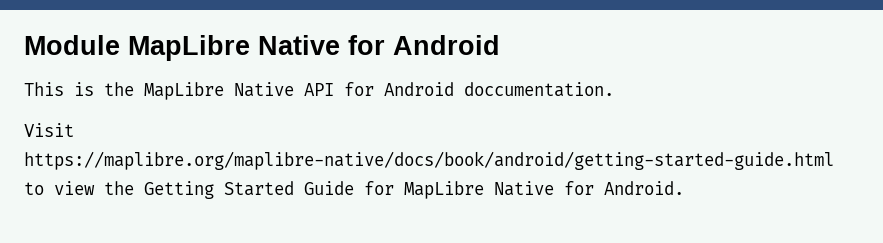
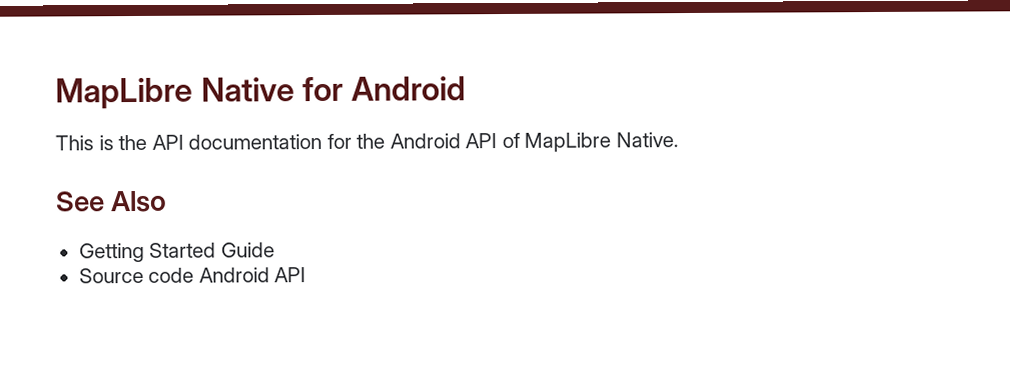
[24,35,120,55] Module -> (55, 93) none
[144,82,614,100] [24,123,74,137] [24,151,834,170] [24,181,684,199] MapLibre Native API for Android doccumentation. // Visit https://maplibre.org/maplibre-native/docs/book/android/getting-started-guide.html to view the Getting Started Guide for MapLibre Native for Android. -> [151,132,679,152] [56,190,168,213] [78,242,275,263] [78,267,307,284] API documentation for the Android API of MapLibre Native. // See Also // Getting Started Guide // Source code Android API

